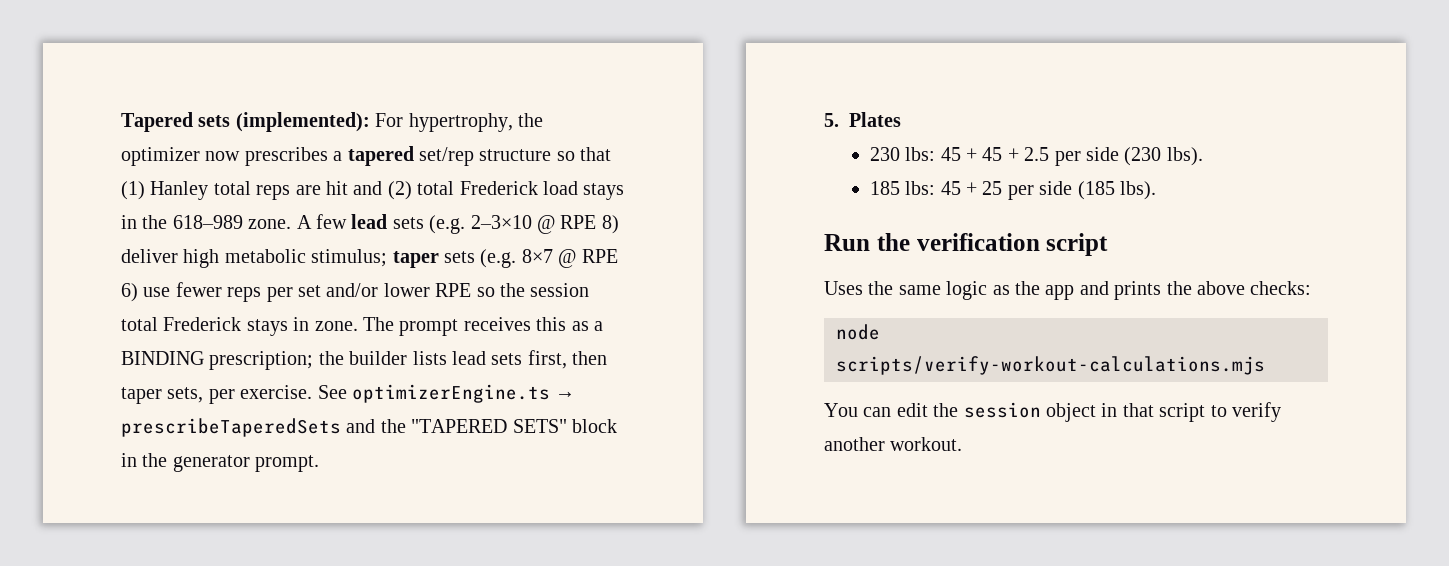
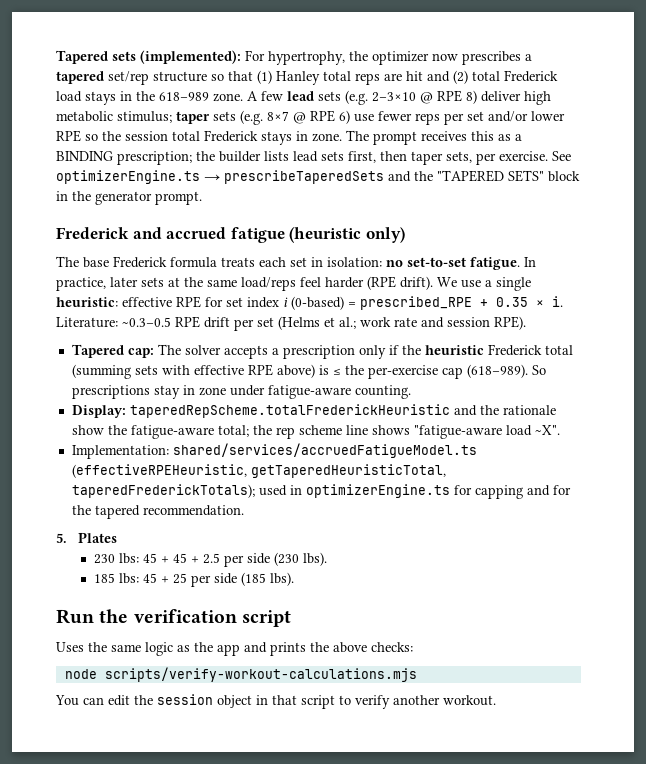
(320, 463) none -> [56,227,405,243] [56,256,536,270] [56,276,531,291] [56,296,563,310] [56,316,526,331] [71,344,573,359] [71,364,546,379] [71,385,411,399] [71,404,556,418] [71,425,560,439] [71,443,477,459] [71,464,446,478] [71,484,571,499] [71,505,244,519] // Frederick and accrued fatigue (heuristic only) // The base Frederick formula treats each set in isolation: no set-to-set fatigue. In practice, later sets at the same load/reps feel harder (RPE drift). We use a single heuristic: effective RPE for set index i (0-based) = prescribed_RPE + 0.35 × i. Literature: ~0.3–0.5 RPE drift per set (Helms et al.; work rate and session RPE). // Tapered cap: The solver accepts a prescription only if the heuristic Frederick total (summing sets with effective RPE above) is ≤ the per-exercise cap (618–989). So prescriptions stay in zone under fatigue-aware counting. // Display: taperedRepScheme.totalFrederickHeuristic and the rationale show the fatigue-aware total; the rep scheme line shows "fatigue-aware load ~X". // Implementation: shared/services/accruedFatigueModel.ts (effectiveRPEHeuristic, getTaperedHeuristicTotal, taperedFrederickTotals); used in optimizerEngine.ts for capping and for the tapered recommendation.

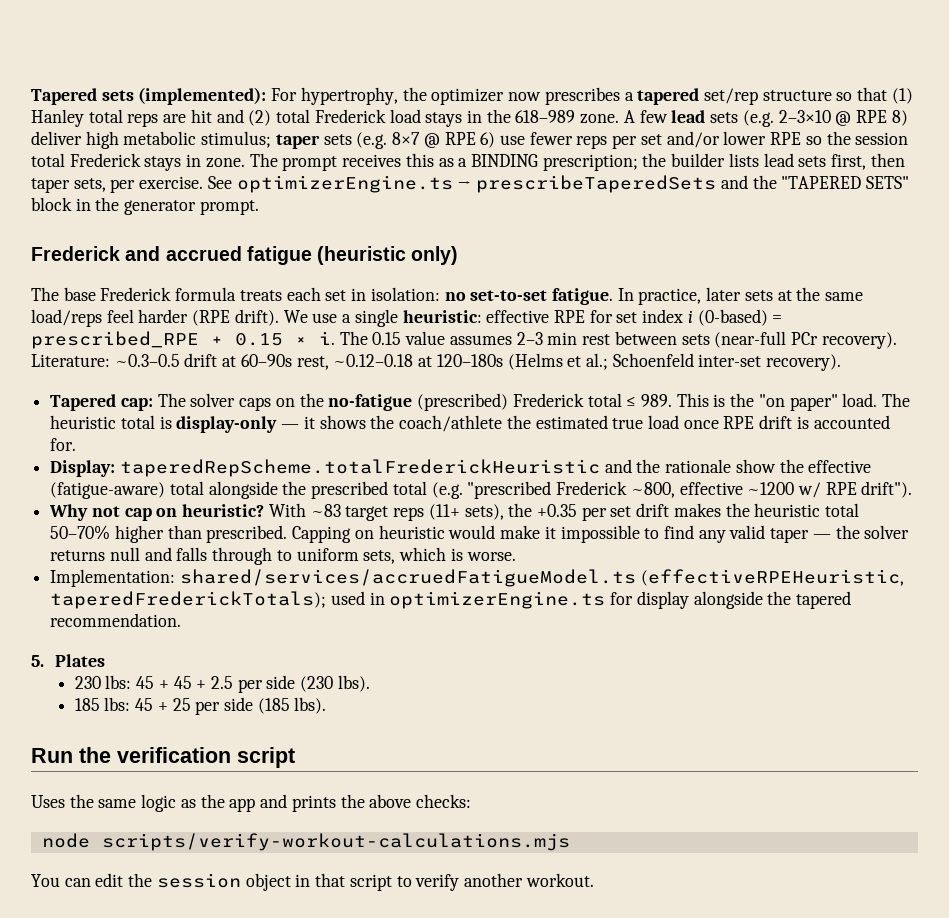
[496,297,528,307] 0.35 -> [235,333,283,346] 0.15
[56,316,526,331] [71,344,573,359] [71,364,546,379] [71,385,411,399] Literature: ~0.3–0.5 RPE drift per set (Helms et al.; work rate and session RPE). // Tapered cap: The solver accepts a prescription only if the heuristic Frederick total (summing sets with effective RPE above) is ≤ the per-exercise cap (618–989). So prescriptions stay in zone under fatigue-aware counting. -> [339,331,897,349] [31,353,842,371] [50,393,911,411] [50,415,890,433] [50,438,77,451] The 0.15 value assumes 2–3 min rest between sets (near-full PCr recovery). Literature: ~0.3–0.5 drift at 60–90s rest, ~0.12–0.18 at 120–180s (Helms et al.; Schoenfeld inter-set recovery). // Tapered cap: The solver caps on the no-fatigue (prescribed) Frederick total ≤ 989. This is the "on paper" load. The heuristic total is display-only — it shows the coach/athlete the estimated true load once RPE drift is accounted for.
[130,425,560,439] fatigue-aware total; the rep scheme line shows "fatigue-aware load ~X". -> [808,460,872,473] [50,481,913,499] [49,503,860,521] [50,525,910,543] [50,547,516,565] effective (fatigue-aware) total alongside the prescribed total (e.g. "prescribed Frederick ~800, effective ~1200 w/ RPE drift"). // Why not cap on heuristic? With ~83 target reps (11+ sets), the +0.35 per set drift makes the heuristic total 50–70% higher than prescribed. Capping on heuristic would make it impossible to find any valid taper — the solver returns null and falls through to uniform sets, which is worse.
[250,464,446,478] getTaperedHeuristicTotal, -> (904, 577) none
[474,485,571,499] capping and for -> [636,591,763,609] display alongside

